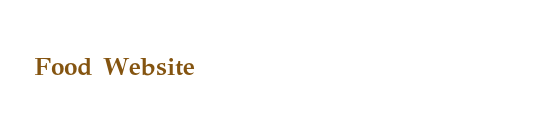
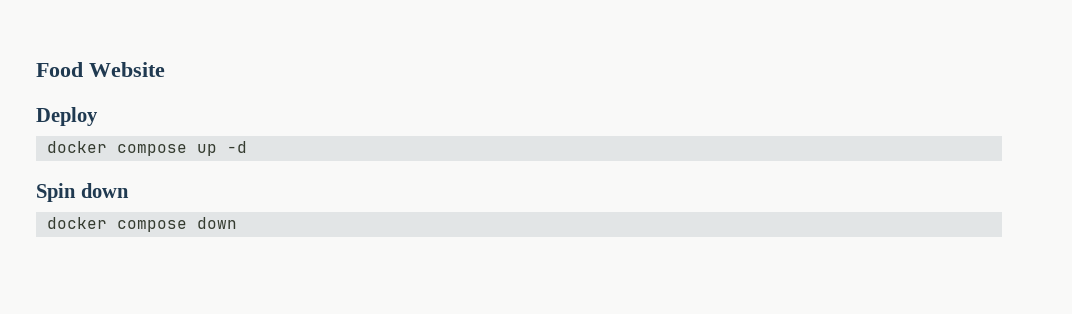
(195, 67) none -> [36,107,98,126] [46,141,247,156] [36,183,129,202] [46,217,237,232] // Deploy // docker compose up -d // Spin down // docker compose down

